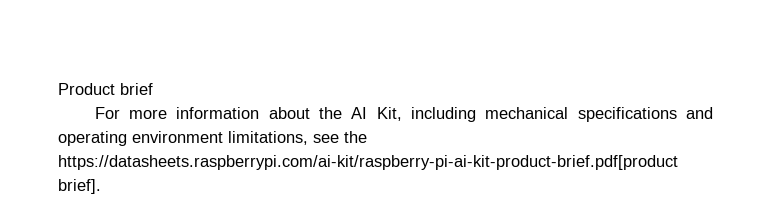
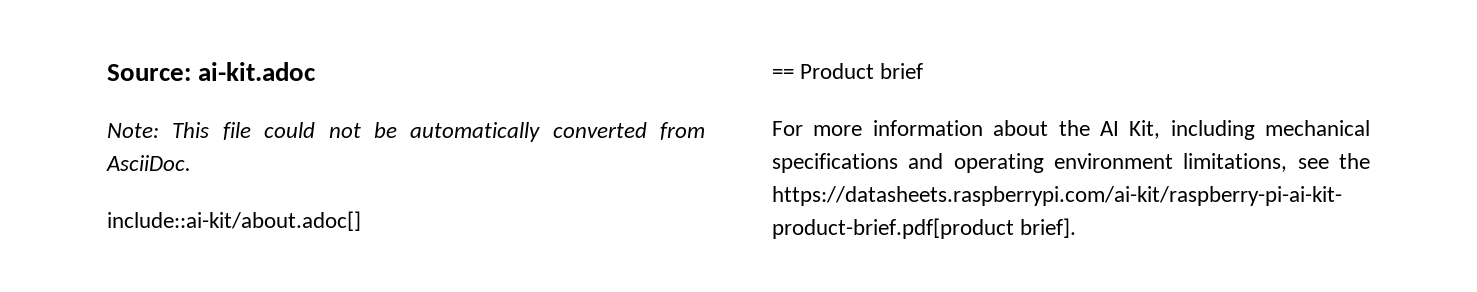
(58, 89) none -> [107,62,317,81] [107,122,705,142] [106,155,191,171] [107,211,361,231] [772,69,794,79] Source: ai-kit.adoc // Note: This file could not be automatically converted from AsciiDoc. // include::ai-kit/about.adoc[] // ==

